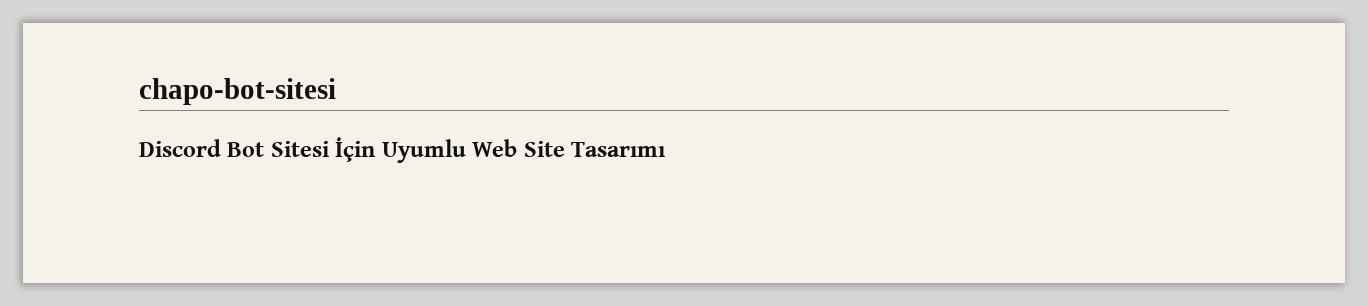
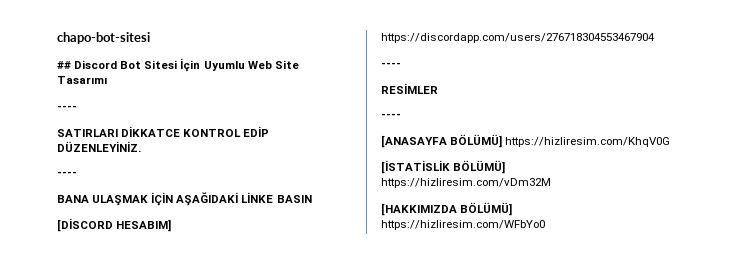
(336, 91) none -> [57,61,71,69] ##
(666, 149) none -> [57,105,77,110] [57,126,270,137] [57,141,141,152] [57,171,77,176] [57,192,312,206] [57,218,172,232] [381,33,655,43] [381,62,401,67] [381,83,438,94] [381,113,401,118] [381,134,671,148] [381,160,506,174] [381,178,551,188] [381,202,513,216] [381,220,545,230] // ---- // SATIRLARI DİKKATCE KONTROL EDİP DÜZENLEYİNİZ. // ---- // BANA ULAŞMAK İÇİN AŞAĞIDAKİ LİNKE BASIN // [DİSCORD HESABIM] https://discordapp.com/users/276718304553467904 // ---- // RESİMLER // ---- // [ANASAYFA BÖLÜMÜ] https://hizliresim.com/KhqV0G // [İSTATİSLİK BÖLÜMÜ] https://hizliresim.com/vDm32M // [HAKKIMIZDA BÖLÜMÜ] https://hizliresim.com/WFbYo0

